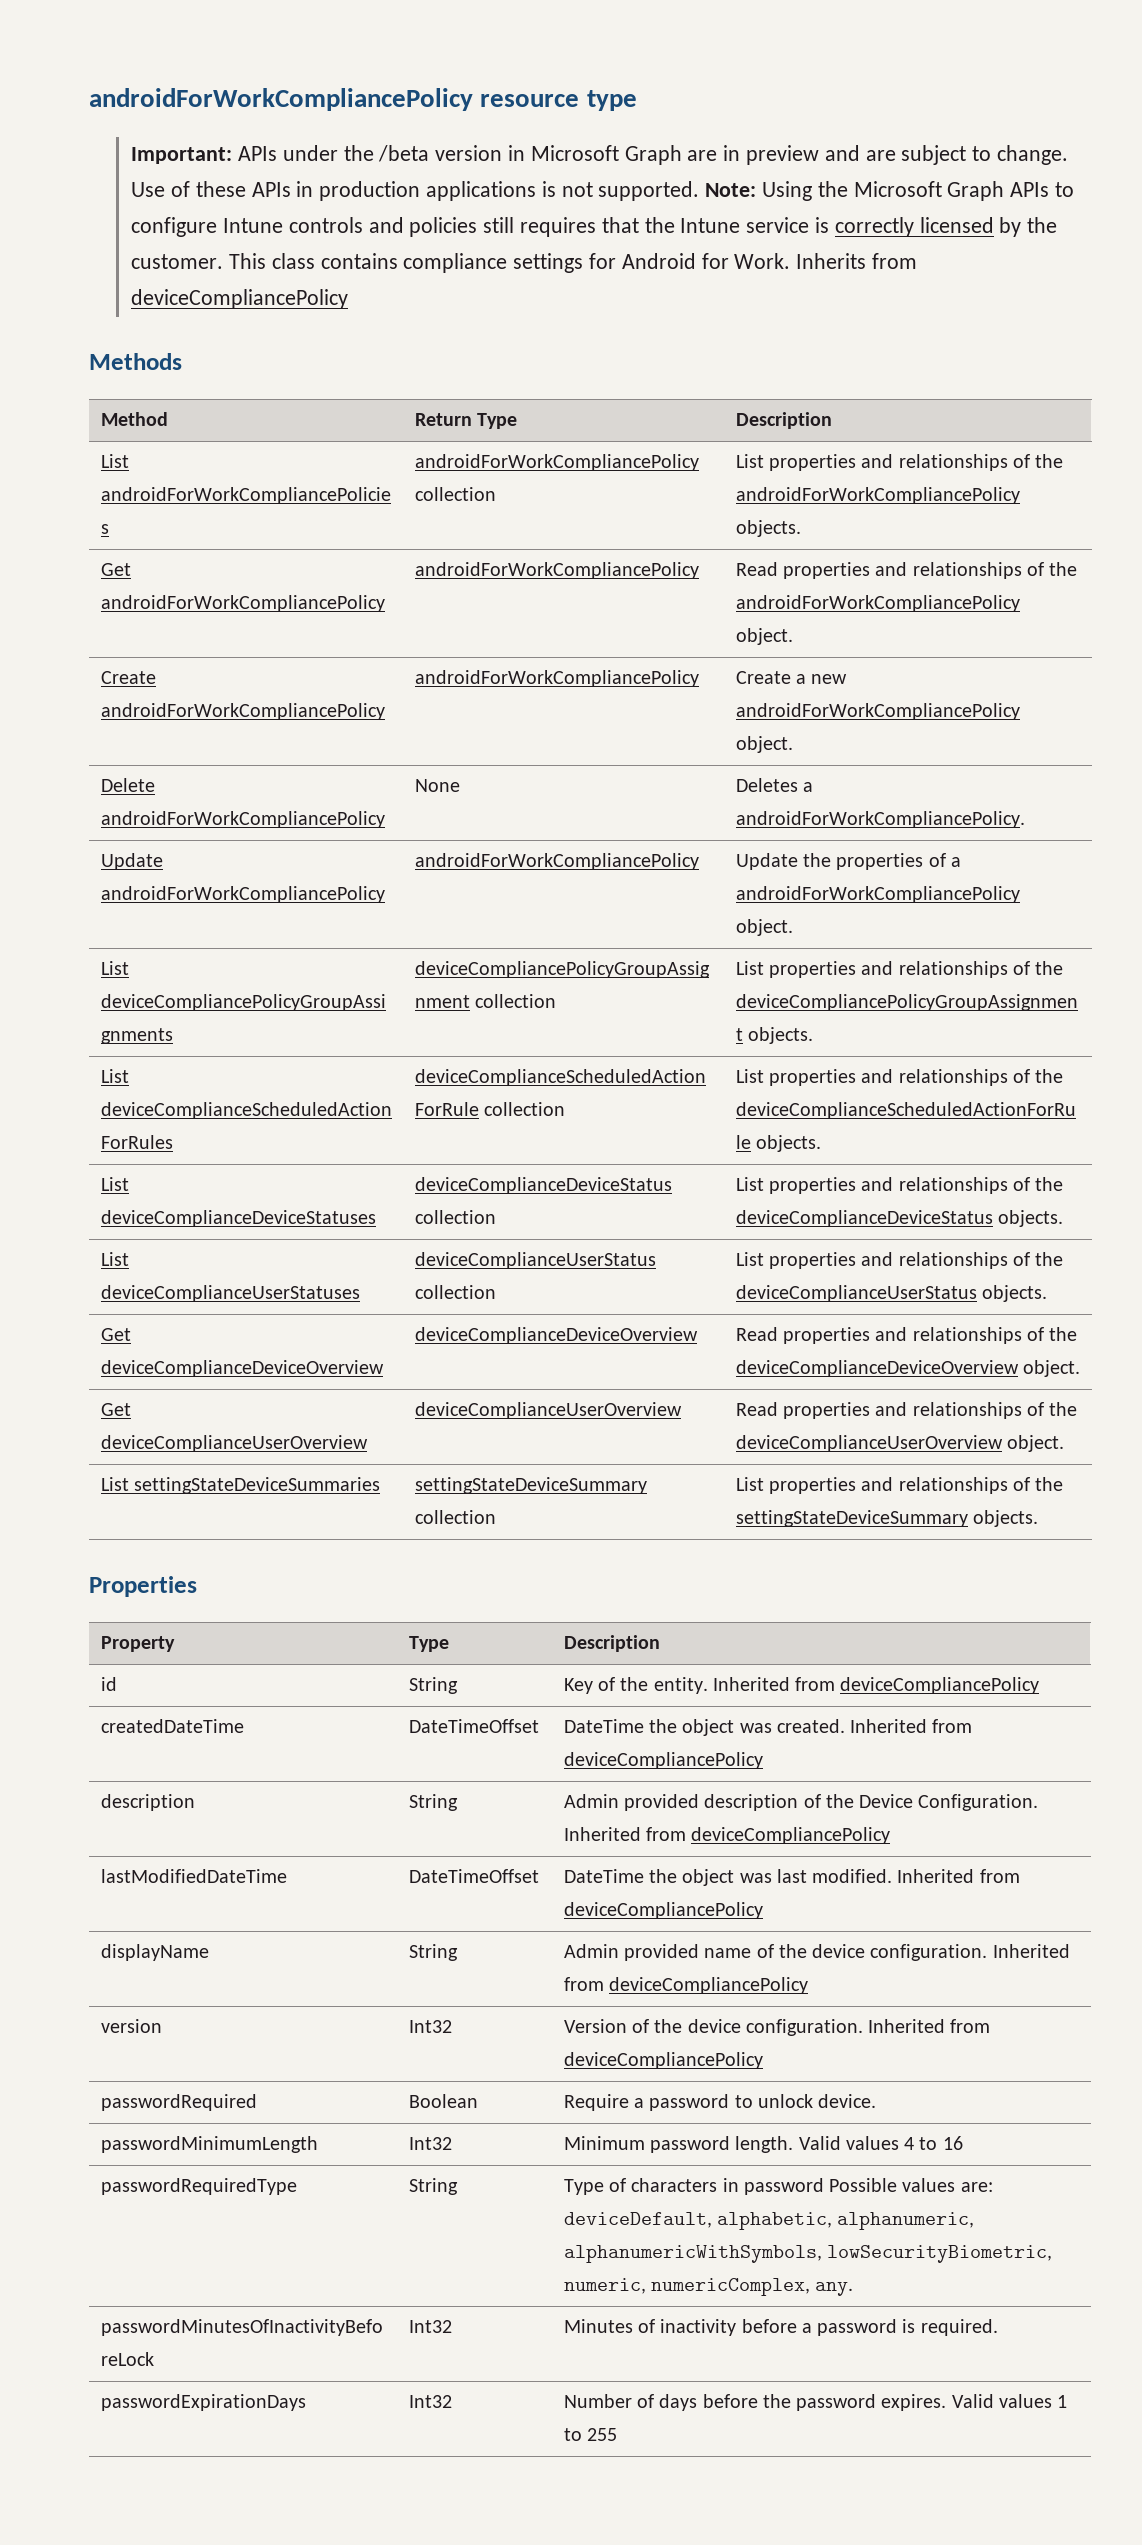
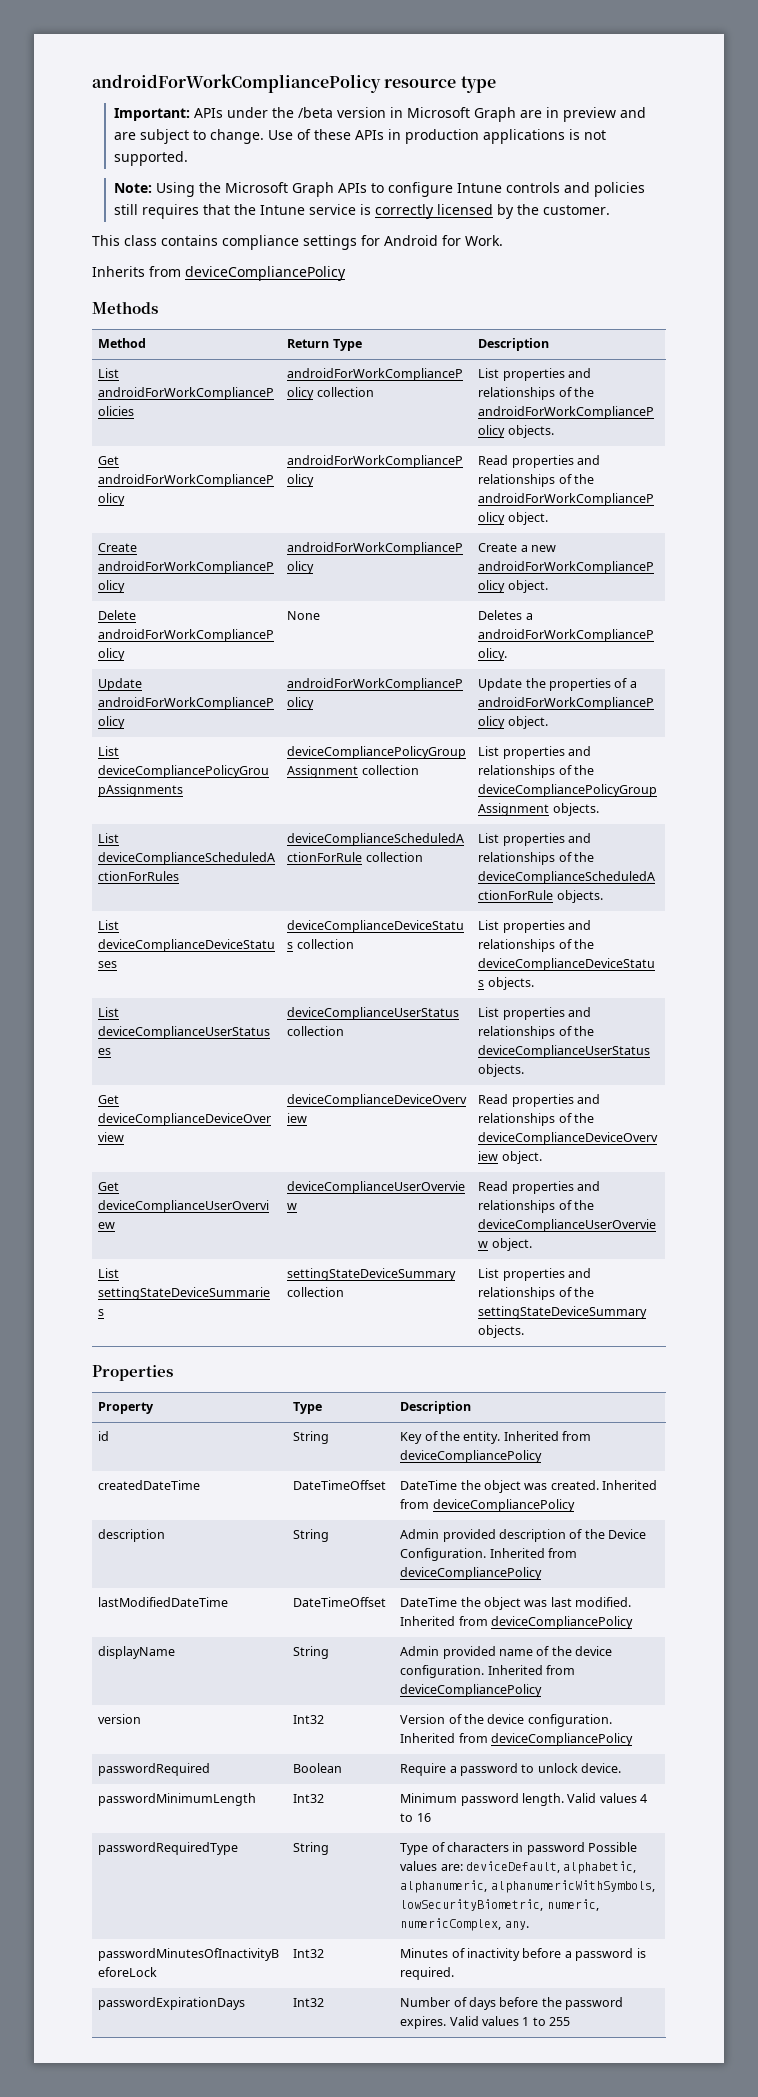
(700, 191) none -> (188, 158) //
(224, 261) none -> (610, 210) //
(791, 261) none -> (503, 240) //

